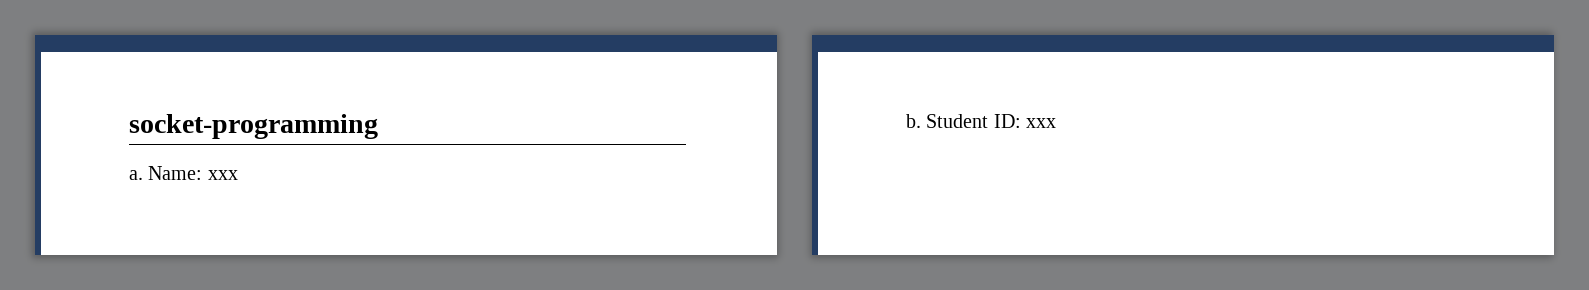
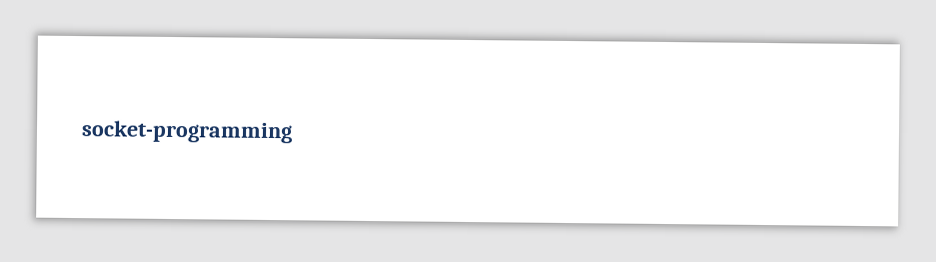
[129,166,238,180] [906,114,1057,128] // a. Name: xxx // b. Student ID: xxx -> (293, 132) none

